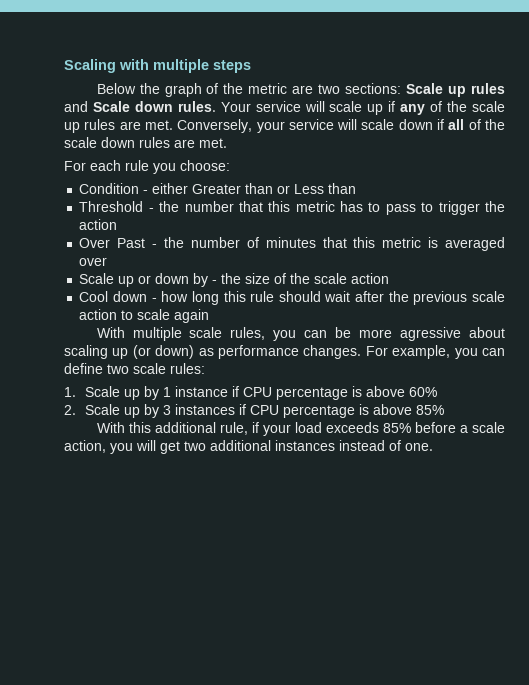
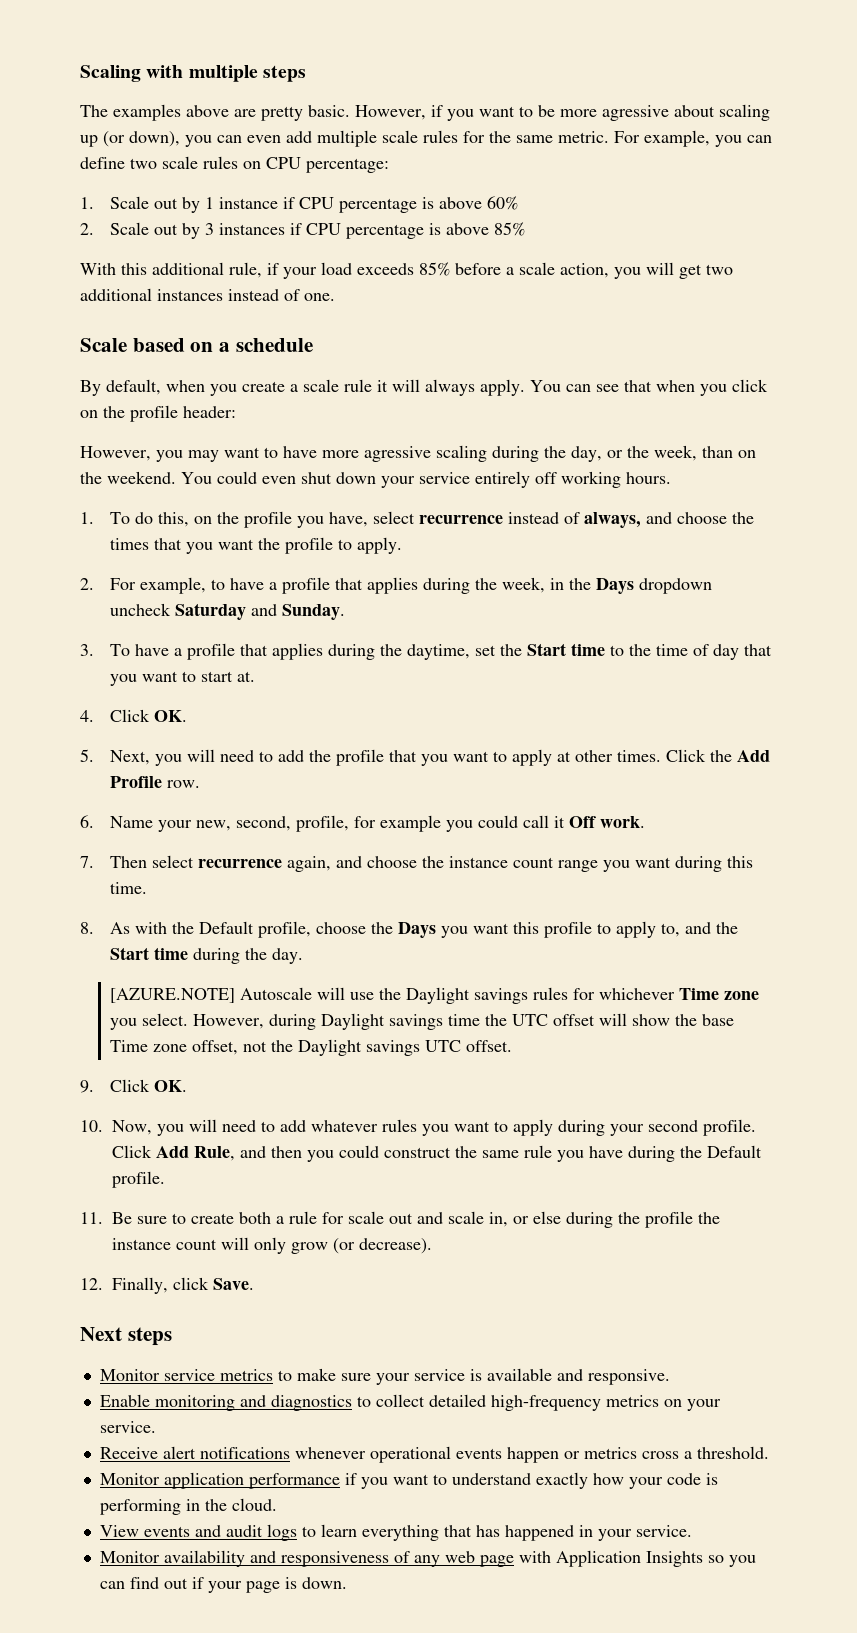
[96,83,505,97] [64,101,505,115] [64,119,506,133] [64,137,227,148] [64,160,230,174] [79,183,357,194] [79,201,505,215] [79,219,118,230] [79,237,505,251] [79,257,108,266] [79,273,390,287] [79,291,505,305] [79,309,210,323] [96,327,328,341] Below the graph of the metric are two sections: Scale up rules and Scale down rules. Your service will scale up if any of the scale up rules are met. Conversely, your service will scale down if all of the scale down rules are met. // For each rule you choose: // Condition - either Greater than or Less than // Threshold - the number that this metric has to pass to trigger the action // Over Past - the number of minutes that this metric is averaged over // Scale up or down by - the size of the scale action // Cool down - how long this rule should wait after the previous scale action to scale again // With multiple scale rules, you can -> [80,104,533,121] The examples above are pretty basic. However, if you want to
[155,345,362,359] down) as performance changes. -> [129,130,609,147] down), you can even add multiple scale rules for the same metric.
[170,363,205,374] rules: -> [203,156,389,173] rules on CPU percentage:
[123,389,140,400] up -> [154,198,179,209] out
[123,407,140,418] up -> [154,224,179,235] out
(433, 447) none -> [80,338,313,352] [80,379,768,396] [80,405,236,422] [80,445,756,462] [80,471,671,488] [80,511,755,528] [110,537,403,554] [80,577,713,594] [110,603,346,620] [80,643,773,660] [110,671,256,686] [80,709,188,722] [80,749,771,766] [110,776,201,788] [80,815,646,832] [80,855,754,872] [110,882,148,894] [80,921,739,938] [110,947,304,964] [110,987,760,1004] [110,1013,735,1030] [110,1039,513,1056] [80,1079,188,1093] [80,1119,756,1136] [112,1145,762,1162] [112,1171,165,1188] [80,1211,720,1228] [112,1237,432,1254] [80,1277,254,1294] [80,1327,172,1346] [99,1368,670,1385] [99,1394,721,1411] [99,1421,156,1433] [99,1446,769,1463] [99,1472,718,1489] [99,1498,277,1515] [99,1524,692,1541] [99,1550,756,1567] [99,1577,347,1593] // Scale based on a schedule // By default, when you create a scale rule it will always apply. You can see that when you click on the profile header: // However, you may want to have more agressive scaling during the day, or the week, than on the weekend. You could even shut down your service entirely off working hours. // 1. To do this, on the profile you have, select recurrence instead of always, and choose the times that you want the profile to apply. // 2. For example, to have a profile that applies during the week, in the Days dropdown uncheck Saturday and Sunday. // 3. To have a profile that applies during the daytime, set the Start time to the time of day that you want to start at. // 4. Click OK. // 5. Next, you will need to add the profile that you want to apply at other times. Click the Add Profile row. // 6. Name your new, second, profile, for example you could call it Off work. // 7. Then select recurrence again, and choose the instance count range you want during this time. // 8. As with the Default profile, choose the Days you want this profile to apply to, and the Start time during the day. // [AZURE.NOTE] Autoscale will use the Daylight savings rules for whichever Time zone you select. However, during Daylight savings time the UTC offset will show the base Time zone offset, not the Daylight savings UTC offset. // 9. Click OK. // 10. Now, you will need to add whatever rules you want to apply during your second profile. Click Add Rule, and then you could construct the same rule you have during the Default profile. // 11. Be sure to create both a rule for scale out and scale in, or else during the profile the instance count will only grow (or decrease). // 12. Finally, click Save. // Next steps // Monitor service metrics to make sure your service is available and responsive. // Enable monitoring and diagnostics to collect detailed high-frequency metrics on your service. // Receive alert notifications whenever operational events happen or metrics cross a threshold. // Monitor application performance if you want to understand exactly how your code is performing in the cloud. // View events and audit logs to learn everything that has happened in your service. // Monitor availability and responsiveness of any web page with Application Insights so you can find out if your page is down.

